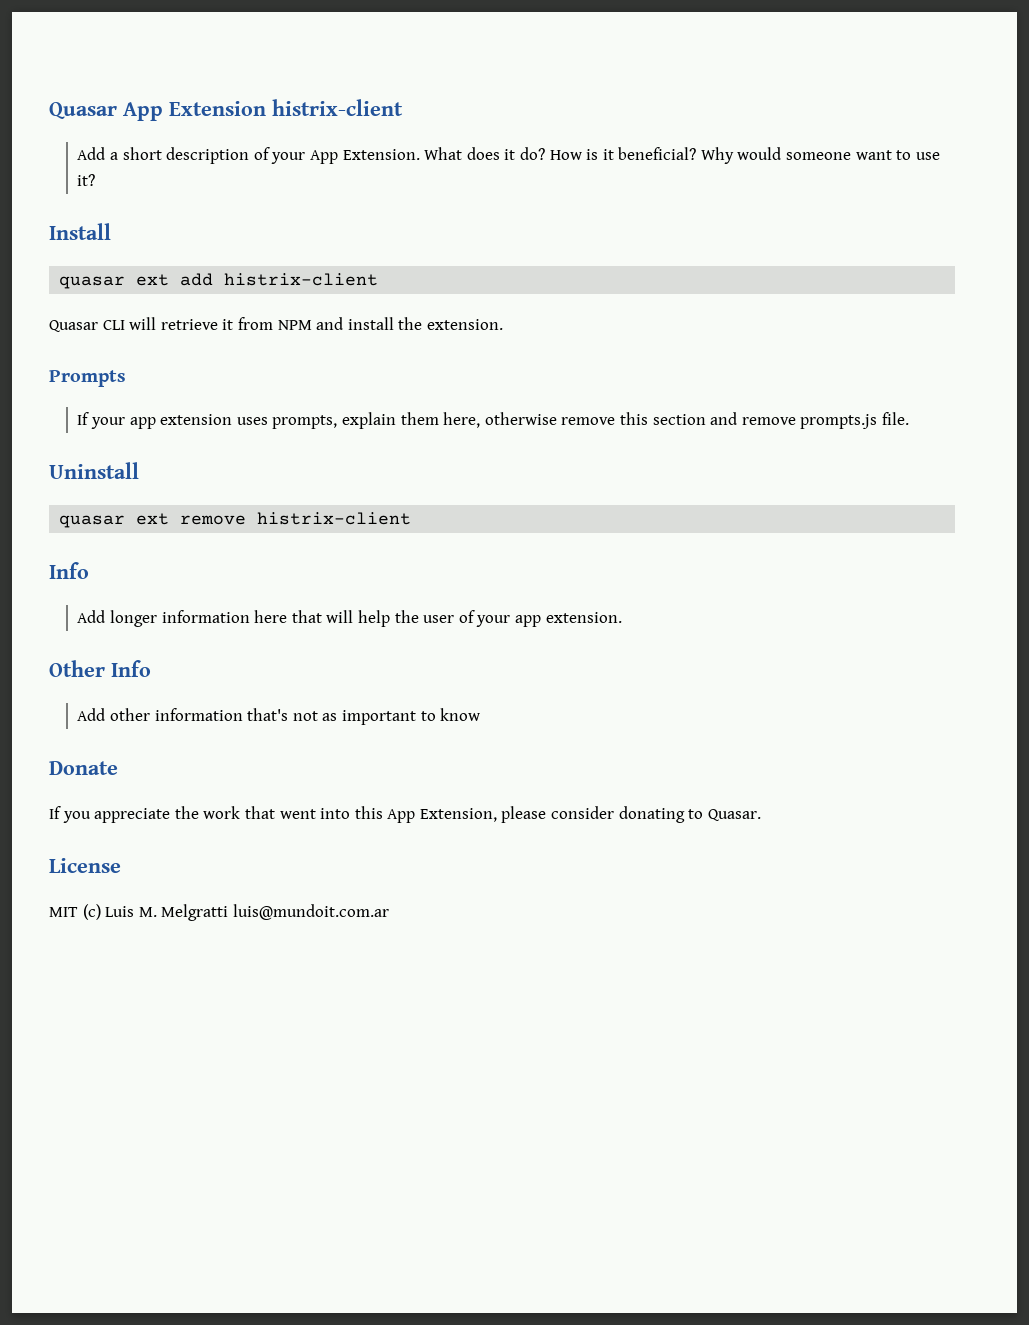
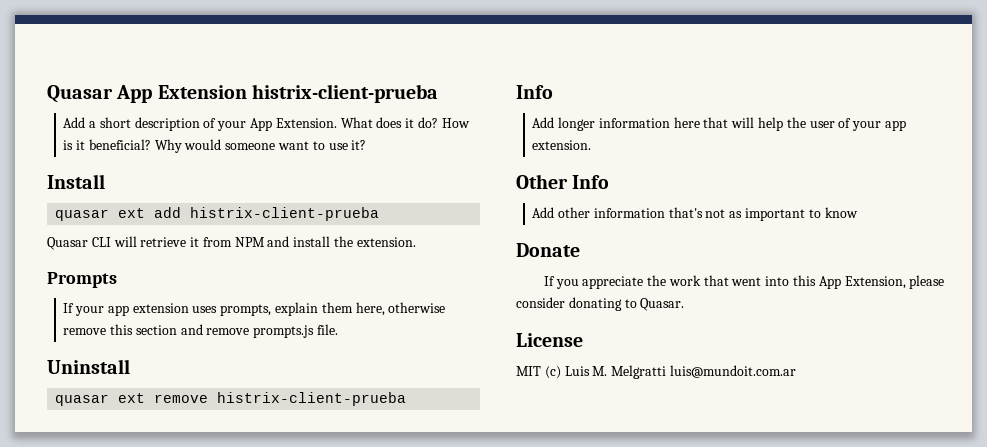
[272,99,403,116] histrix-client -> [251,84,438,103] histrix-client-prueba
[224,273,379,286] histrix-client -> [190,207,380,221] histrix-client-prueba
[257,512,412,525] histrix-client -> [217,392,407,406] histrix-client-prueba

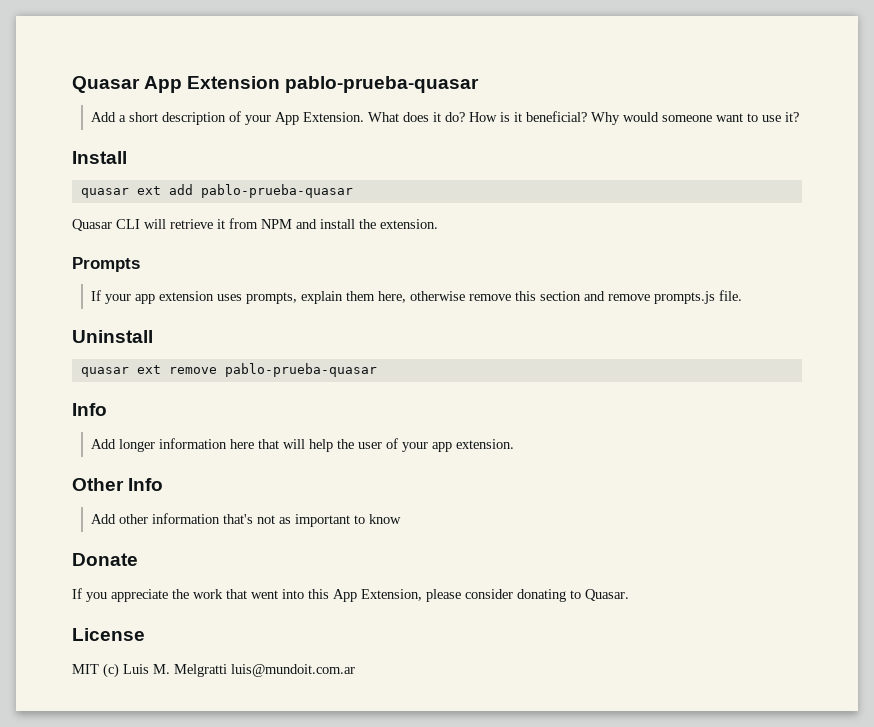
[251,84,438,103] histrix-client-prueba -> [285,76,480,93] pablo-prueba-quasar
[190,207,380,221] histrix-client-prueba -> [200,184,353,198] pablo-prueba-quasar
[217,392,407,406] histrix-client-prueba -> [224,363,377,377] pablo-prueba-quasar

